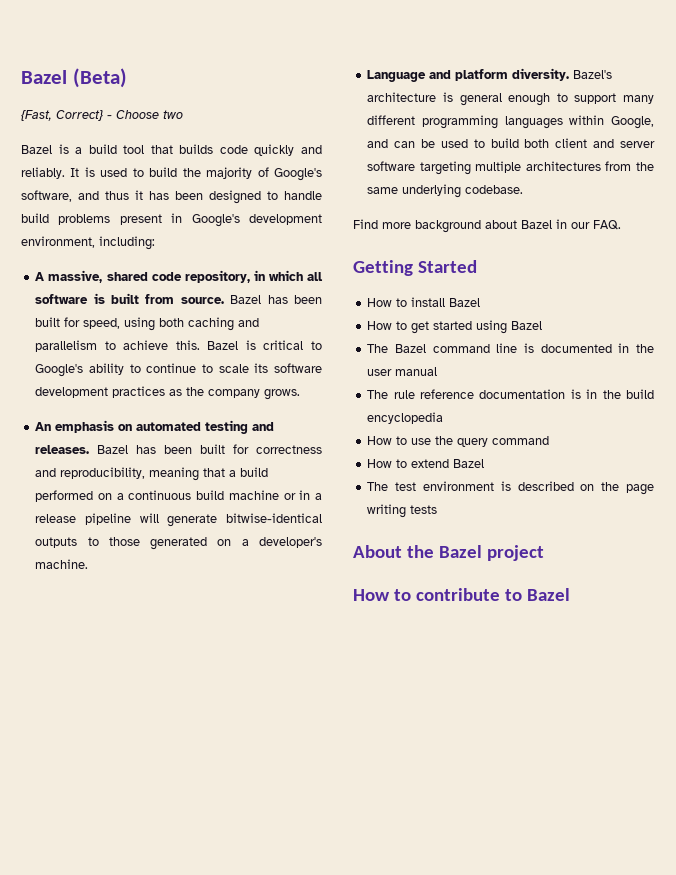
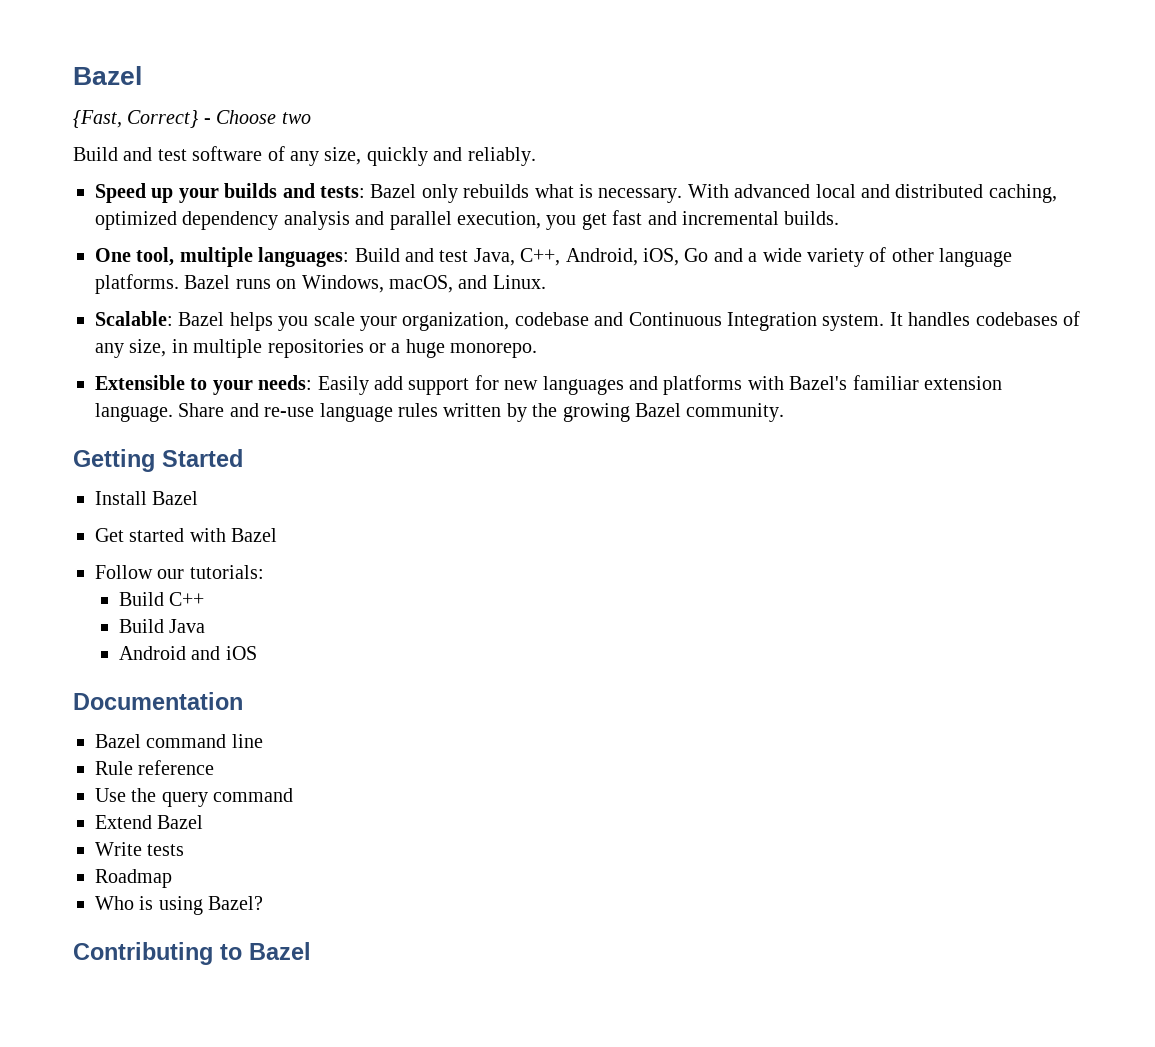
[21,68,127,88] Bazel (Beta) -> [73,66,142,85] Bazel
[21,144,322,156] [21,167,323,181] [21,190,322,204] [21,213,322,227] [21,236,155,250] [35,270,323,283] [35,293,322,304] [35,317,260,331] [35,340,322,352] [35,363,322,377] [35,386,301,400] [35,420,275,434] [35,444,322,454] [35,467,269,481] [35,490,322,502] [35,513,322,527] [35,537,322,550] [35,559,89,569] [367,68,613,82] [367,92,654,106] [367,115,654,129] [367,138,655,148] [367,161,654,175] [367,184,524,198] [353,219,621,233] [353,260,477,276] [367,297,481,307] [367,320,543,334] [367,343,654,353] [367,367,438,376] [367,389,654,399] [367,412,444,424] [367,436,550,447] [367,459,485,468] [367,481,654,495] [367,504,438,518] [353,545,544,561] [353,588,500,601] Bazel is a build tool that builds code quickly and reliably. It is used to build the majority of Google's software, and thus it has been designed to handle build problems present in Google's development environment, including: // A massive, shared code repository, in which all software is built from source. Bazel has been built for speed, using both caching and parallelism to achieve this. Bazel is critical to Google's ability to continue to scale its software development practices as the company grows. // An emphasis on automated testing and releases. Bazel has been built for correctness and reproducibility, meaning that a build performed on a continuous build machine or in a release pipeline will generate bitwise-identical outputs to those generated on a developer's machine. // Language and platform diversity. Bazel's architecture is general enough to support many different programming languages within Google, and can be used to build both client and server software targeting multiple architectures from the same underlying codebase. // Find more background about Bazel in our FAQ. // Getting Started // How to install Bazel // How to get started using Bazel // The Bazel command line is documented in the user manual // The rule reference documentation is in the build encyclopedia // How to use the query command // How to extend Bazel // The test environment is described on the page writing tests // About the Bazel project // How to contribute -> [73,146,536,166] [95,183,1057,203] [95,210,840,230] [95,247,1013,267] [95,274,546,294] [95,311,1080,331] [95,339,538,358] [95,375,1002,395] [95,403,785,422] [73,449,243,472] [95,491,199,505] [95,528,278,542] [95,565,264,579] [118,592,205,606] [118,619,206,633] [118,646,257,660] [73,692,243,710] [95,734,263,748] [95,760,215,775] [95,788,294,807] [95,815,204,829] [95,842,185,856] [95,869,172,888] [95,896,264,915] [73,942,213,965] Build and test software of any size, quickly and reliably. // Speed up your builds and tests: Bazel only rebuilds what is necessary. With advanced local and distributed caching, optimized dependency analysis and parallel execution, you get fast and incremental builds. // One tool, multiple languages: Build and test Java, C++, Android, iOS, Go and a wide variety of other language platforms. Bazel runs on Windows, macOS, and Linux. // Scalable: Bazel helps you scale your organization, codebase and Continuous Integration system. It handles codebases of any size, in multiple repositories or a huge monorepo. // Extensible to your needs: Easily add support for new languages and platforms with Bazel's familiar extension language. Share and re-use language rules written by the growing Bazel community. // Getting Started // Install Bazel // Get started with Bazel // Follow our tutorials: // Build C++ // Build Java // Android and iOS // Documentation // Bazel command line // Rule reference // Use the query command // Extend Bazel // Write tests // Roadmap // Who is using Bazel? // Contributing

